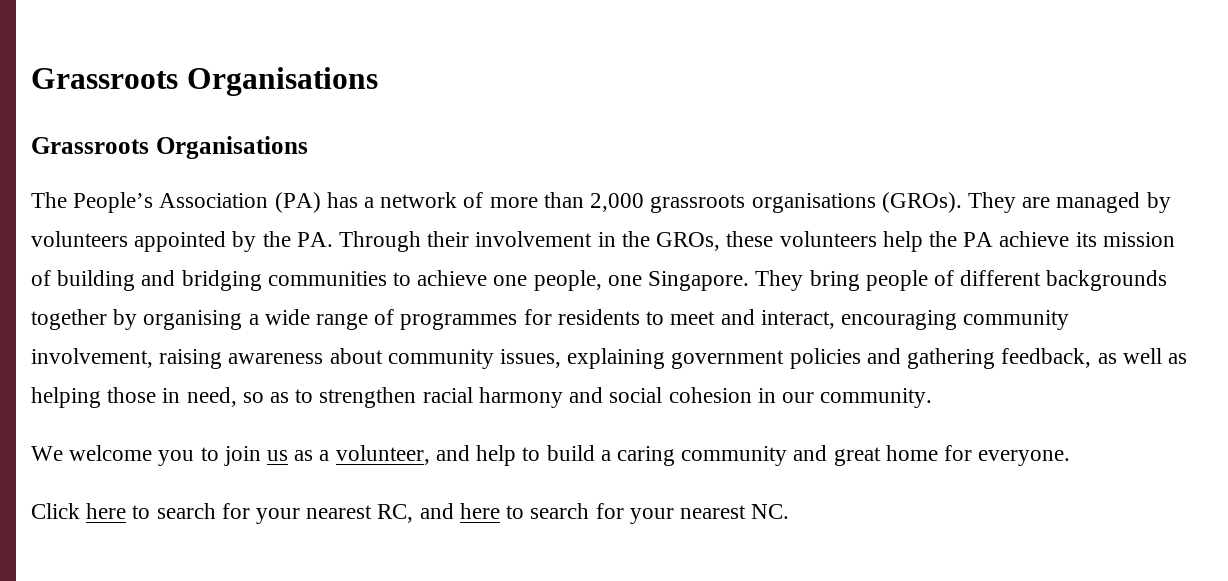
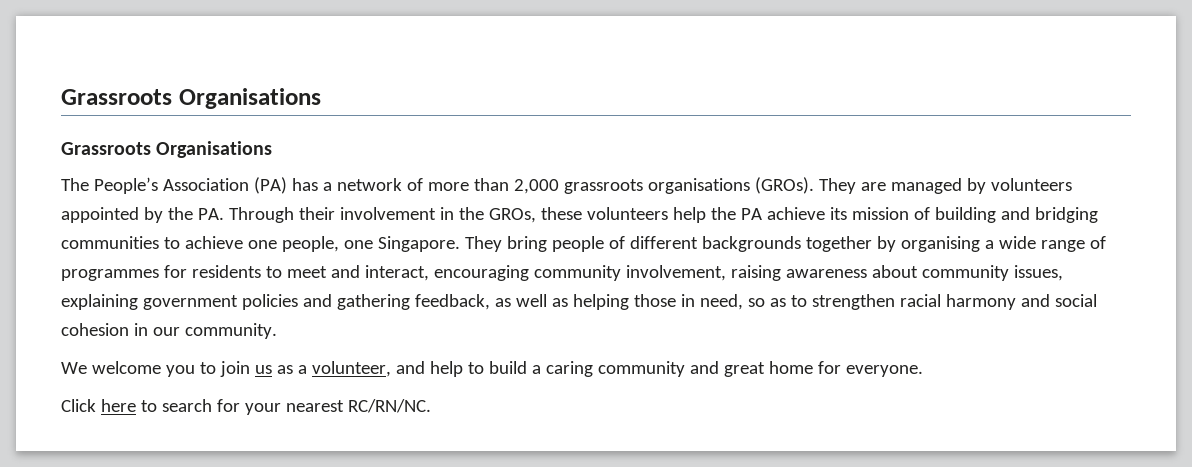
[377,503,790,524] RC, and here to search for your nearest NC. -> [347,399,431,413] RC/RN/NC.

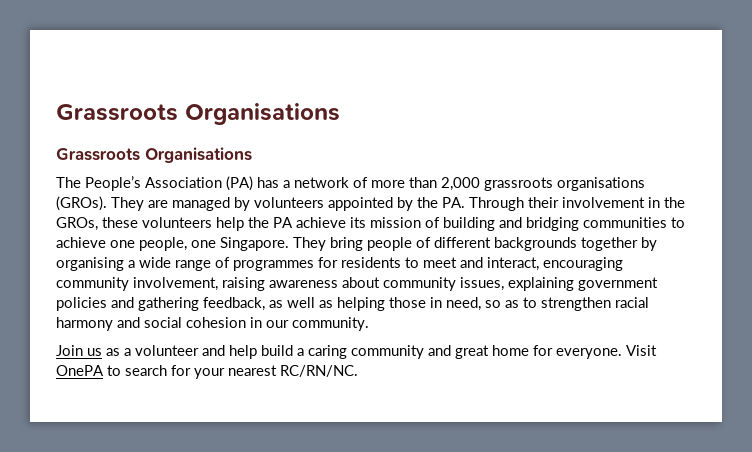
[61,361,250,377] We welcome you to join -> [56,345,83,356] Join
[311,361,391,377] volunteer, -> [135,345,199,356] volunteer
[467,362,484,374] to -> (257, 352) none
[61,399,136,412] // Click here -> [626,345,657,356] [56,365,104,376] Visit OnePA

